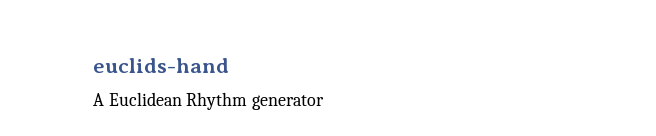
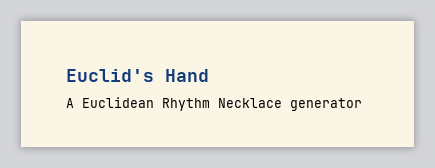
[93,58,229,73] euclids-hand -> [66,69,209,82] Euclid's Hand
(248, 101) none -> [218,98,282,108] Necklace

